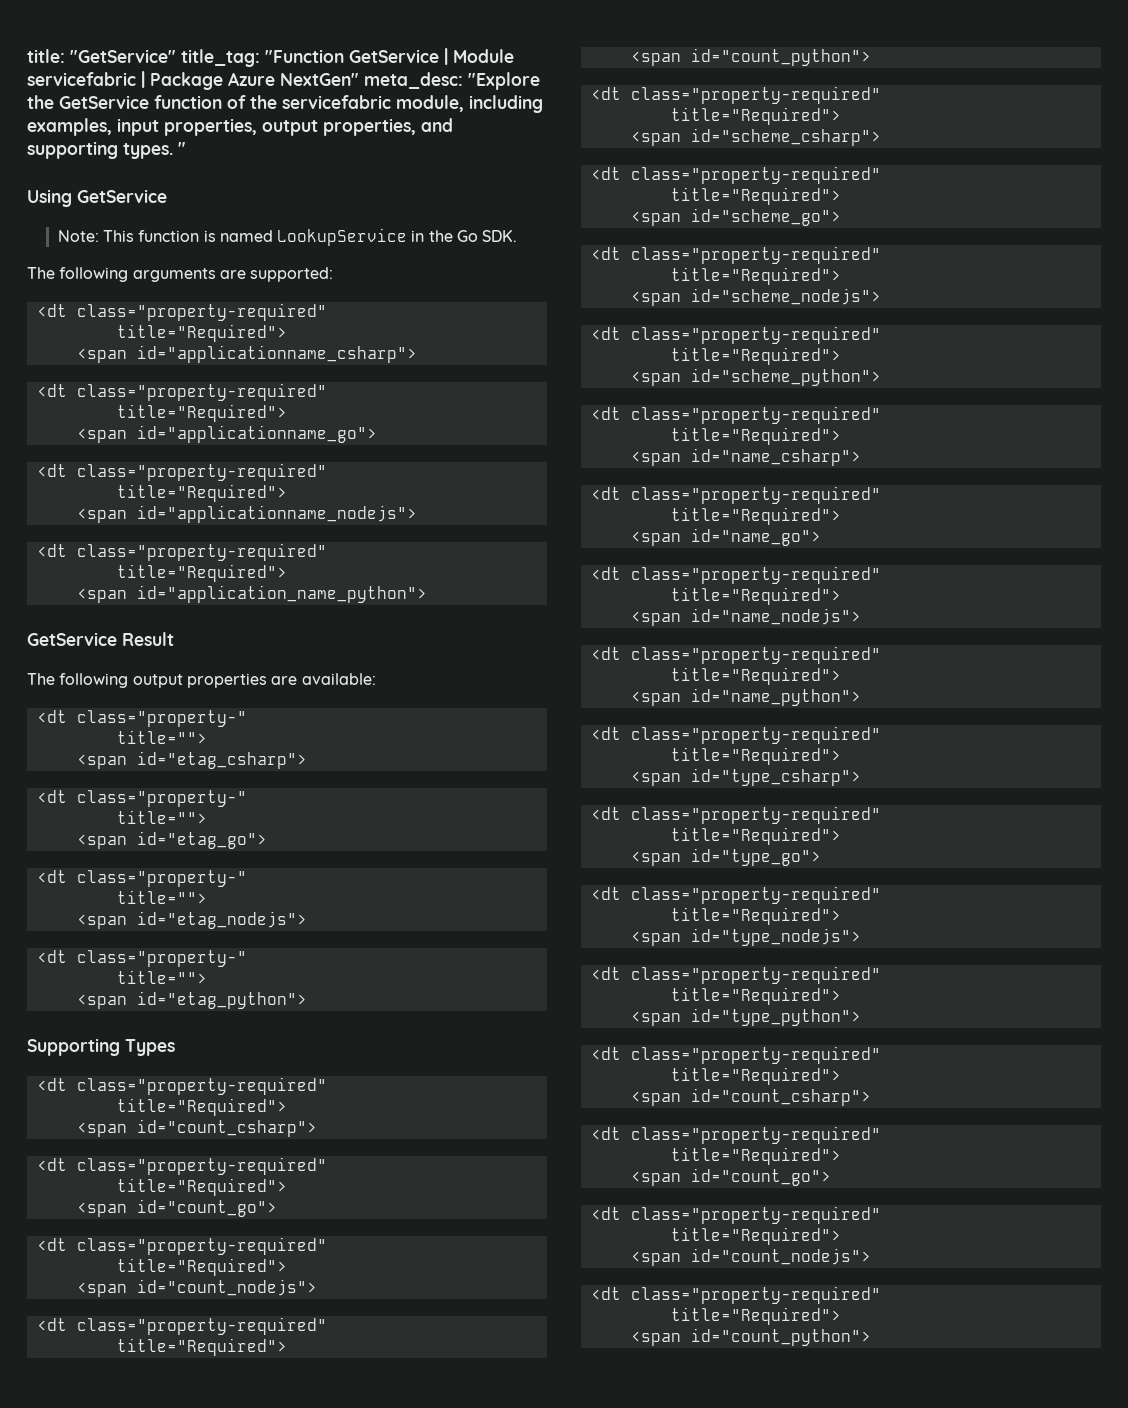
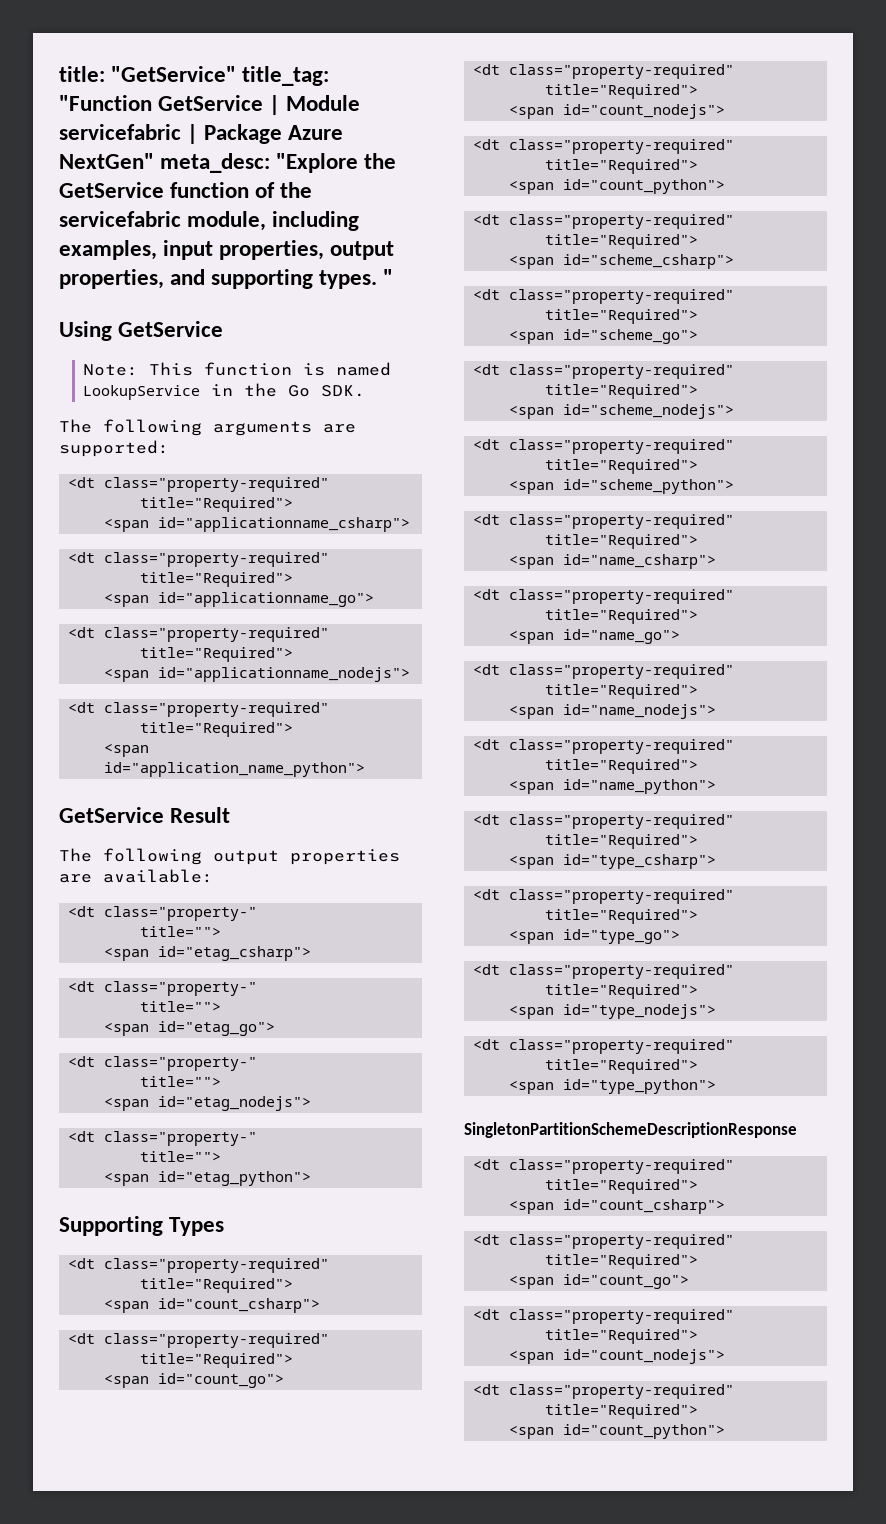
(861, 1017) none -> [464,1122,797,1138] // SingletonPartitionSchemeDescriptionResponse

